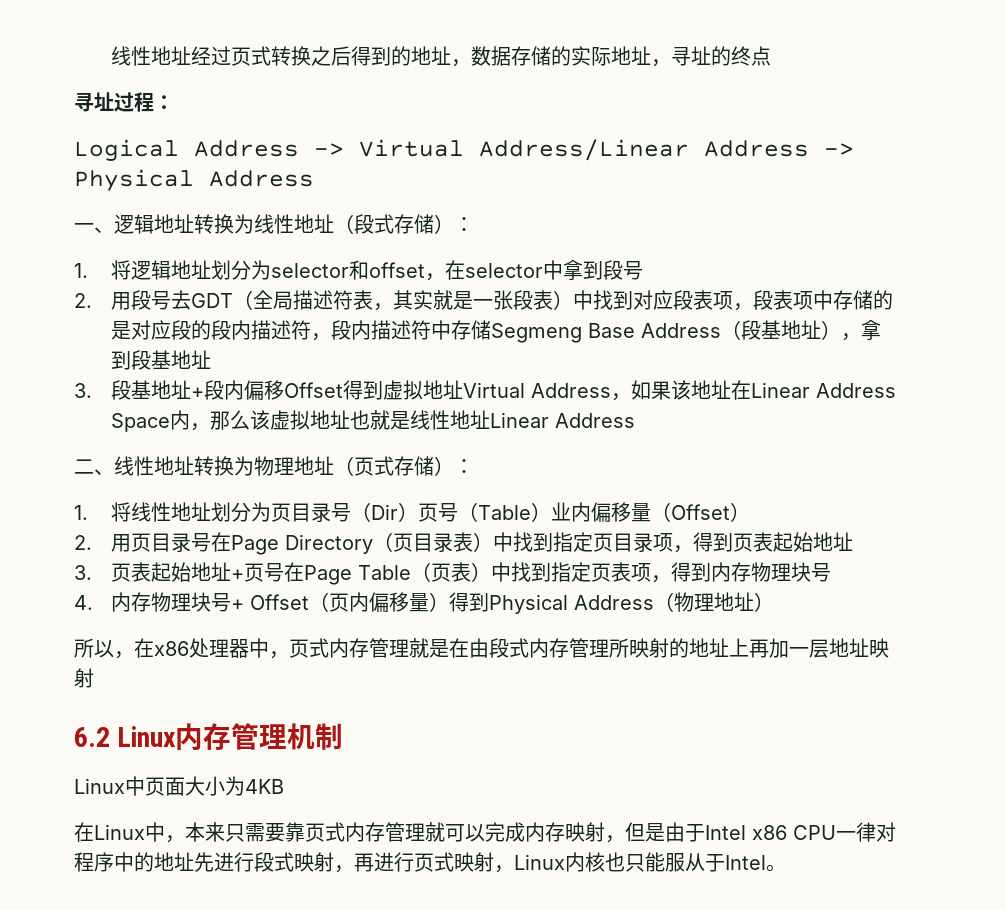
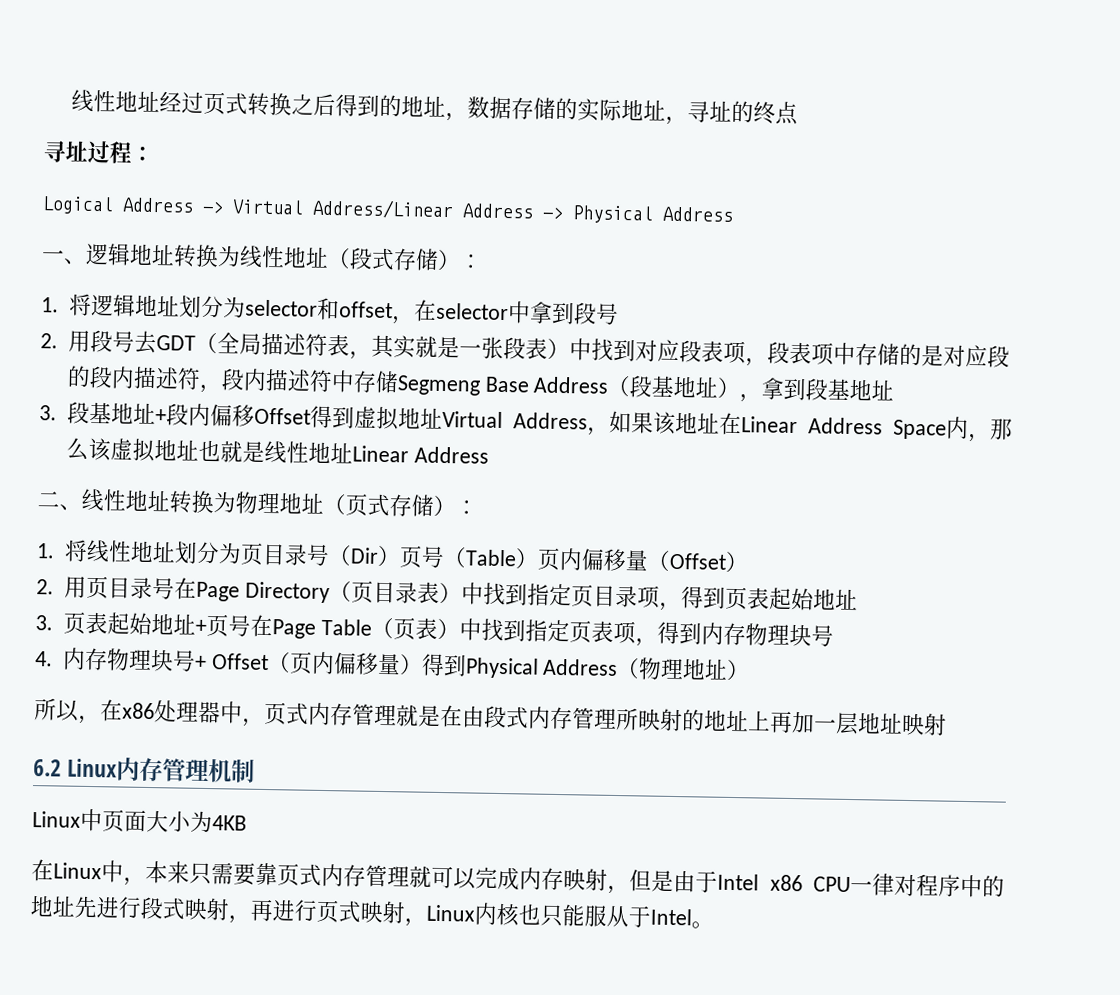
[550,502,571,521] 业 -> [536,547,561,571] 页

